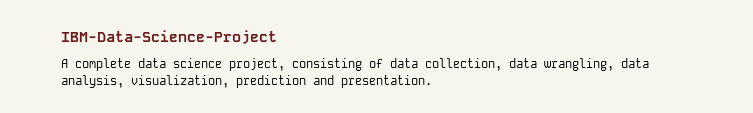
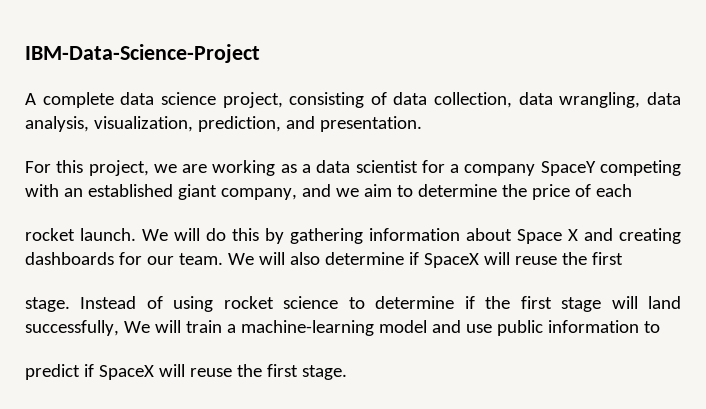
[236,75,306,88] prediction -> [197,116,281,132] prediction,
(432, 81) none -> [25,160,681,176] [25,184,632,200] [25,228,681,244] [25,252,623,268] [25,296,681,312] [25,320,660,336] [25,364,347,380] // For this project, we are working as a data scientist for a company SpaceY competing with an established giant company, and we aim to determine the price of each // rocket launch. We will do this by gathering information about Space X and creating dashboards for our team. We will also determine if SpaceX will reuse the first // stage. Instead of using rocket science to determine if the first stage will land successfully, We will train a machine-learning model and use public information to // predict if SpaceX will reuse the first stage.

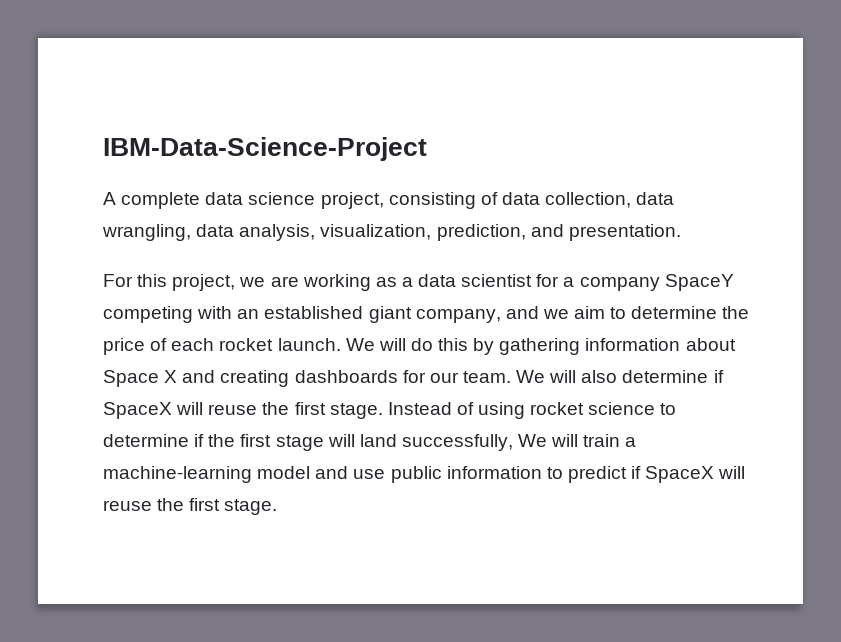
(632, 190) // -> (215, 344) none
(623, 258) // -> (326, 408) none
(660, 327) // -> (563, 473) none

